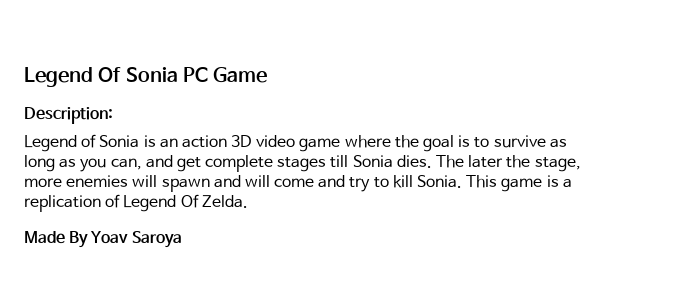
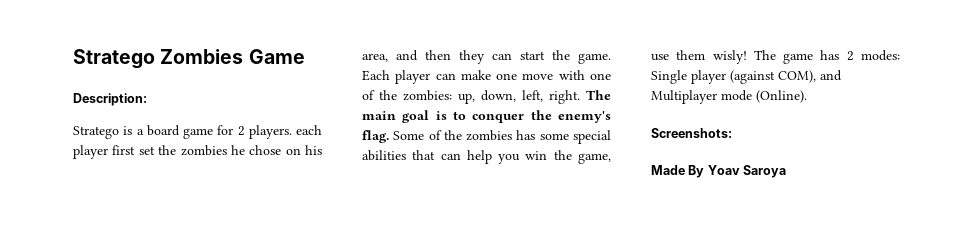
[24,67,268,87] [24,107,113,124] [24,134,567,152] [24,155,581,172] [24,175,572,192] [24,194,248,212] Legend Of Sonia PC Game // Description: // Legend of Sonia is an action 3D video game where the goal is to survive as long as you can, and get complete stages till Sonia dies. The later the stage, more enemies will spawn and will come and try to kill Sonia. This game is a replication of Legend Of Zelda. -> [73,49,305,69] [73,93,147,106] [73,125,322,139] [73,145,322,159] [362,50,611,64] [362,70,611,84] [362,90,611,104] [362,110,611,123] [362,130,611,144] [362,150,611,164] [651,50,900,64] [651,70,842,84] [651,90,807,104] [651,128,732,138] Stratego Zombies Game // Description: // Stratego is a board game for 2 players. each player first set the zombies he chose on his area, and then they can start the game. Each player can make one move with one of the zombies: up, down, left, right. The main goal is to conquer the enemy's flag. Some of the zombies has some special abilities that can help you win the game, use them wisly! The game has 2 modes: Single player (against COM), and Multiplayer mode (Online). // Screenshots:

